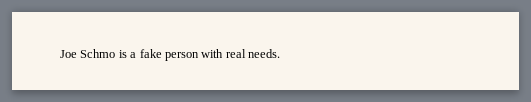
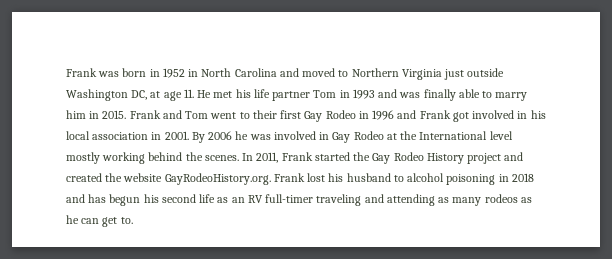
[60,49,280,61] Joe Schmo is a fake person with real needs. -> [66,68,505,80] [66,89,528,101] [66,110,546,122] [66,131,513,143] [66,152,524,164] [66,173,534,185] [66,194,532,206] [66,215,133,227] Frank was born in 1952 in North Carolina and moved to Northern Virginia just outside Washington DC, at age 11. He met his life partner Tom in 1993 and was finally able to marry him in 2015. Frank and Tom went to their first Gay Rodeo in 1996 and Frank got involved in his local association in 2001. By 2006 he was involved in Gay Rodeo at the International level mostly working behind the scenes. In 2011, Frank started the Gay Rodeo History project and created the website GayRodeoHistory.org. Frank lost his husband to alcohol poisoning in 2018 and has begun his second life as an RV full-timer traveling and attending as many rodeos as he can get to.

